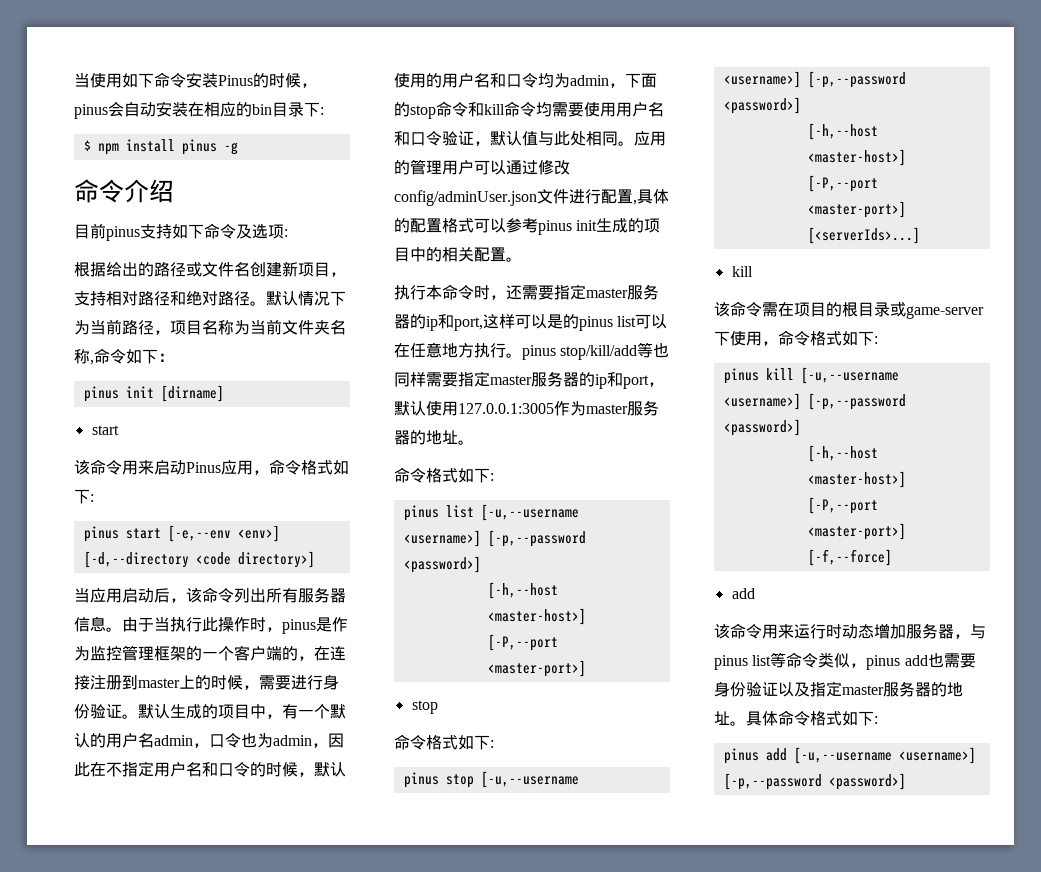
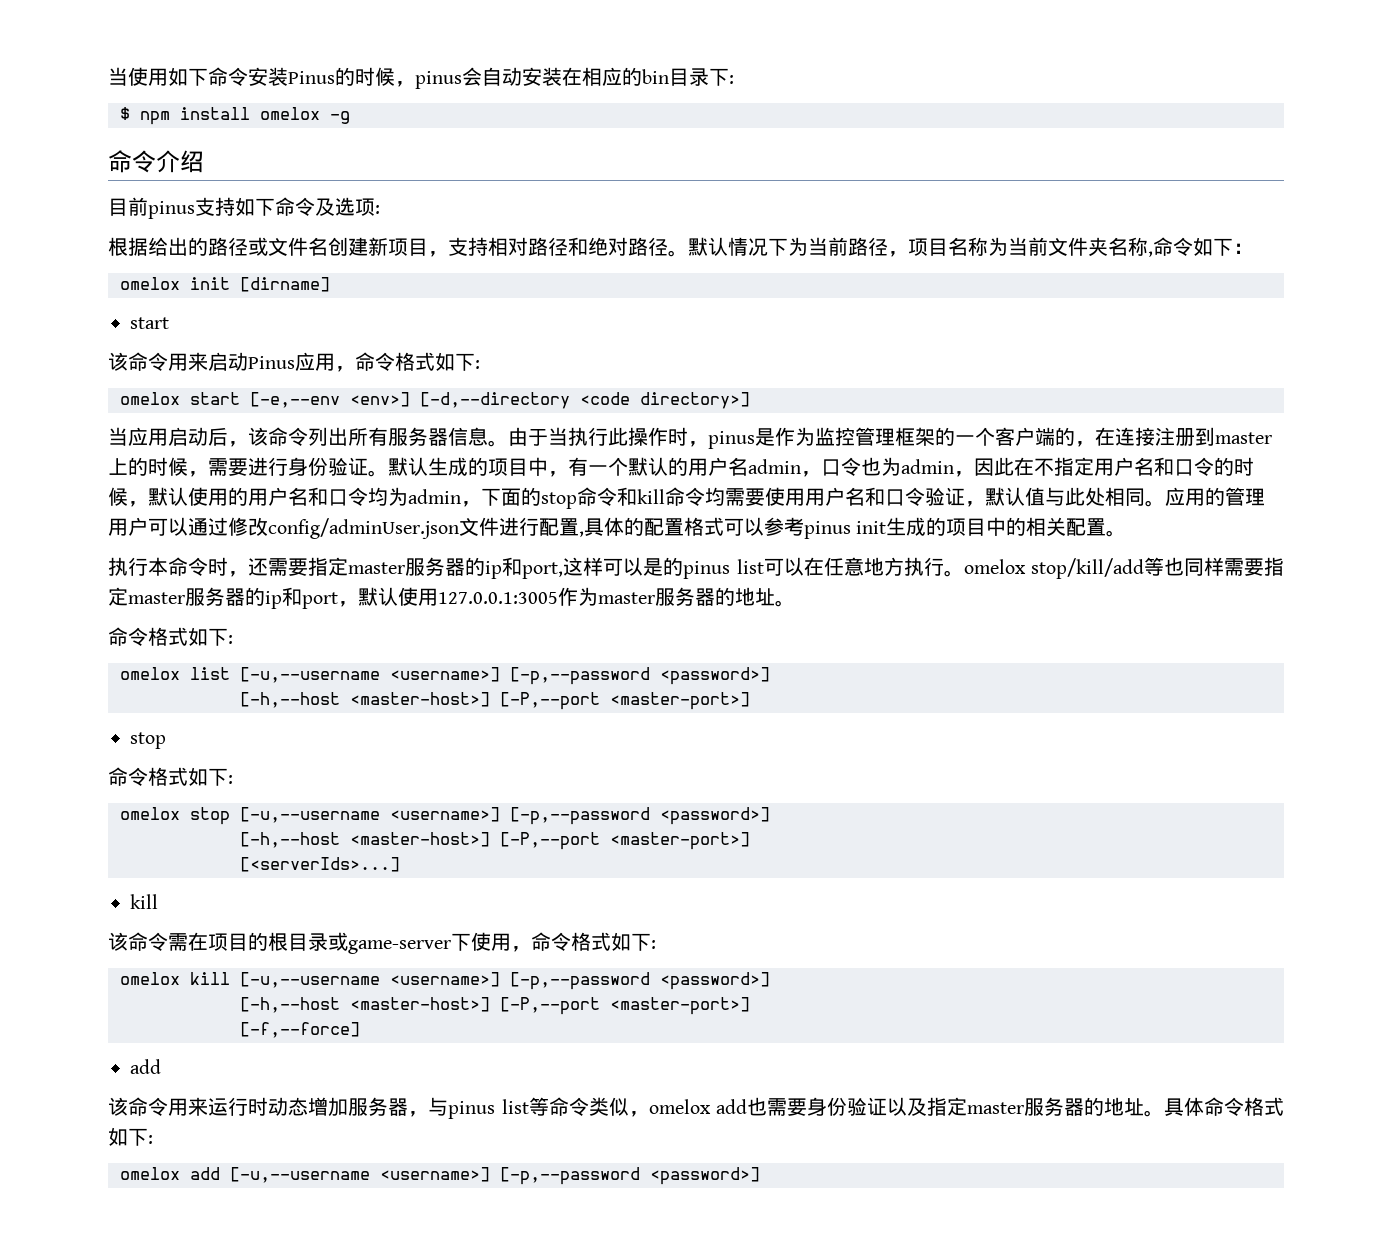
[181,139,217,155] pinus -> [260,107,320,120] omelox
[83,386,119,402] pinus -> [120,277,180,290] omelox
[83,526,119,542] pinus -> [120,392,180,405] omelox
[522,345,556,360] pinus -> [963,559,1026,574] omelox
[403,505,439,521] pinus -> [120,667,180,680] omelox
[403,772,439,788] pinus -> [120,807,180,820] omelox
[723,368,759,384] pinus -> [120,972,180,985] omelox
[866,655,901,670] pinus -> [648,1099,711,1114] omelox
[723,748,759,764] pinus -> [120,1167,180,1180] omelox

